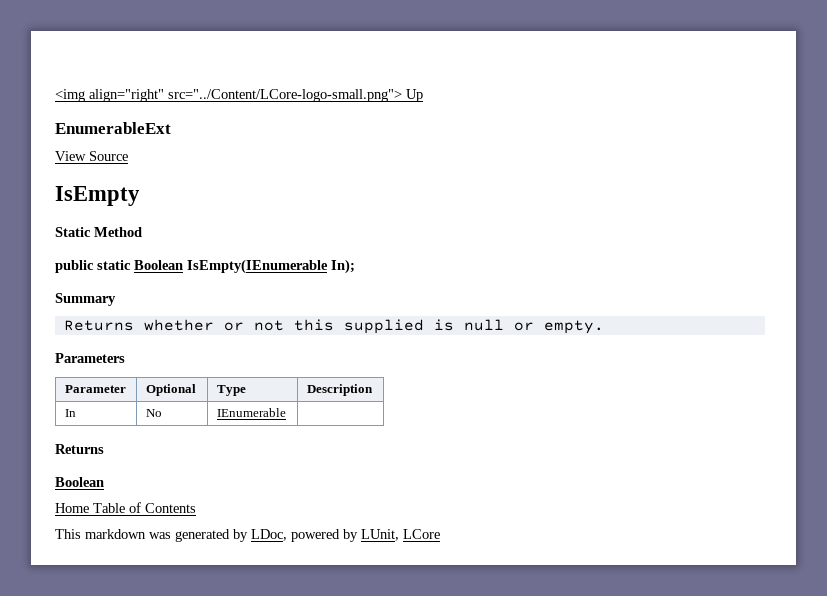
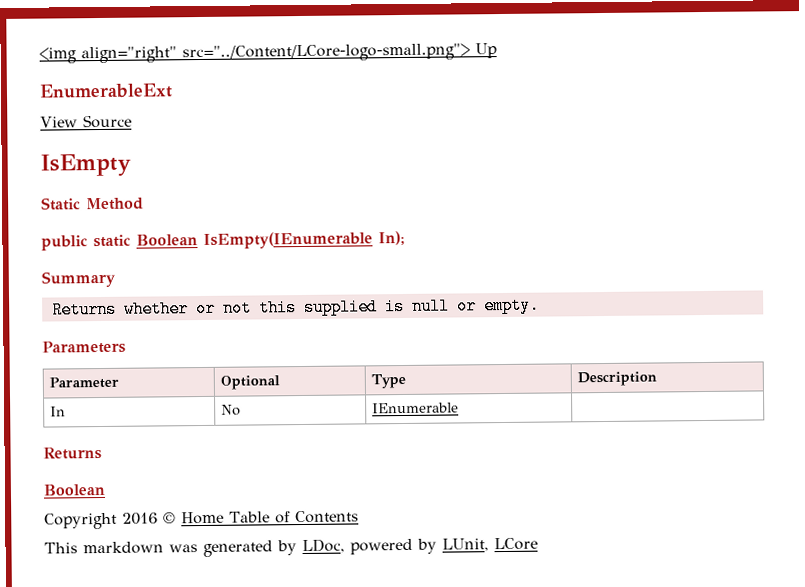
(104, 482) none -> [44,512,176,530] Copyright 2016 ©

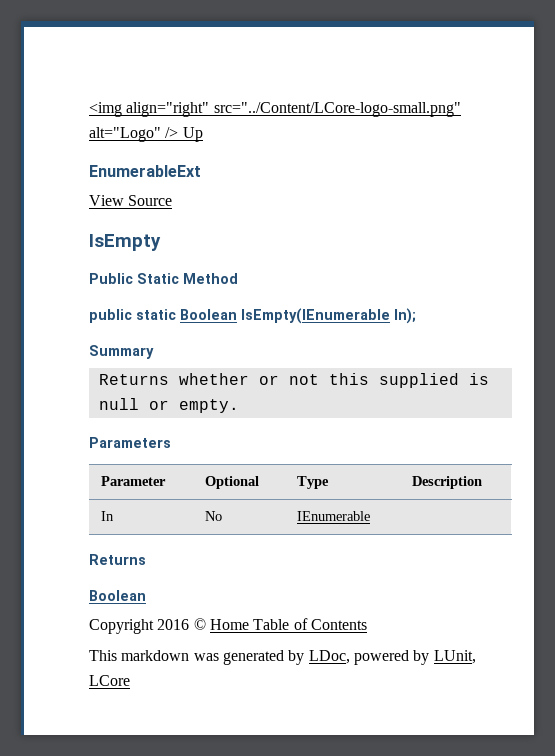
[182,43,470,63] src="../Content/LCore-logo-small.png"> -> [213,102,461,117] [89,127,179,142] src="../Content/LCore-logo-small.png" alt="Logo" />
(131, 165) none -> [89,273,133,284] Public

